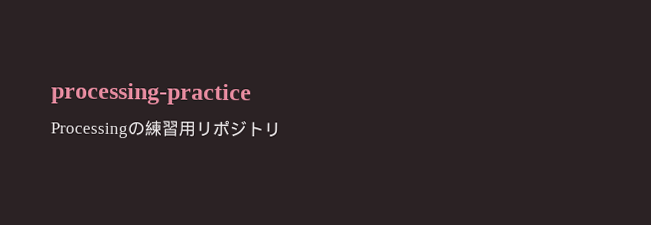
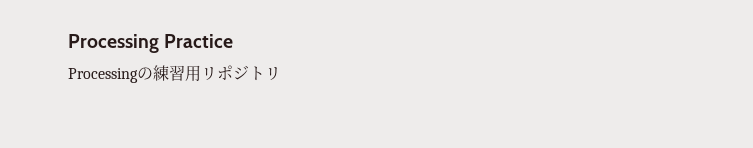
[51,82,252,106] processing-practice -> [68,34,234,53] Processing Practice

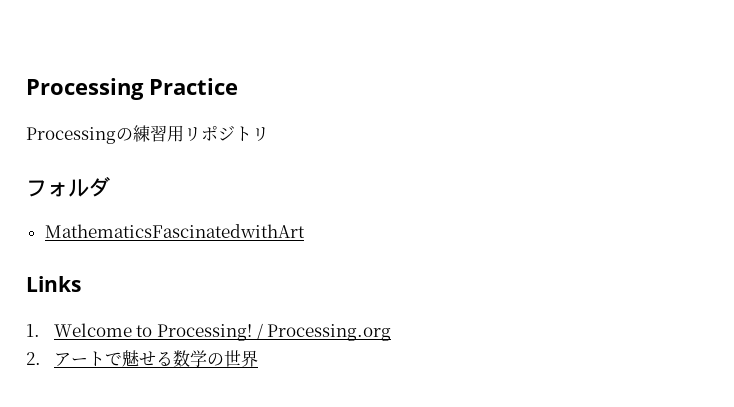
(281, 73) none -> [26,176,110,197] [44,224,305,238] [26,276,81,292] [26,323,392,341] [26,350,258,367] // フォルダ // MathematicsFascinatedwithArt // Links // 1. Welcome to Processing! / Processing.org // 2.アートで魅せる数学の世界

